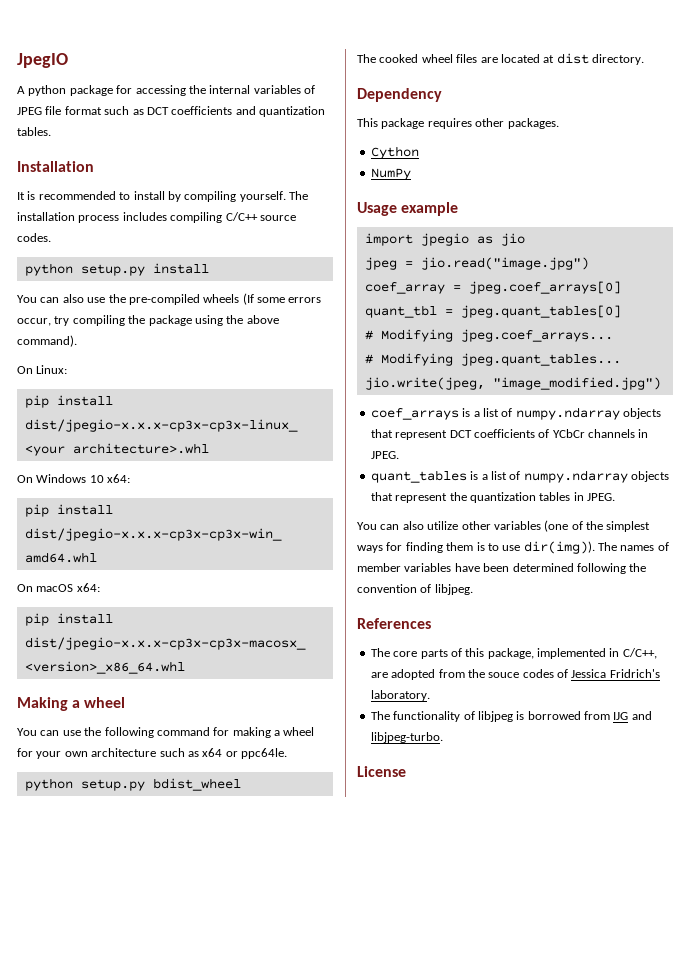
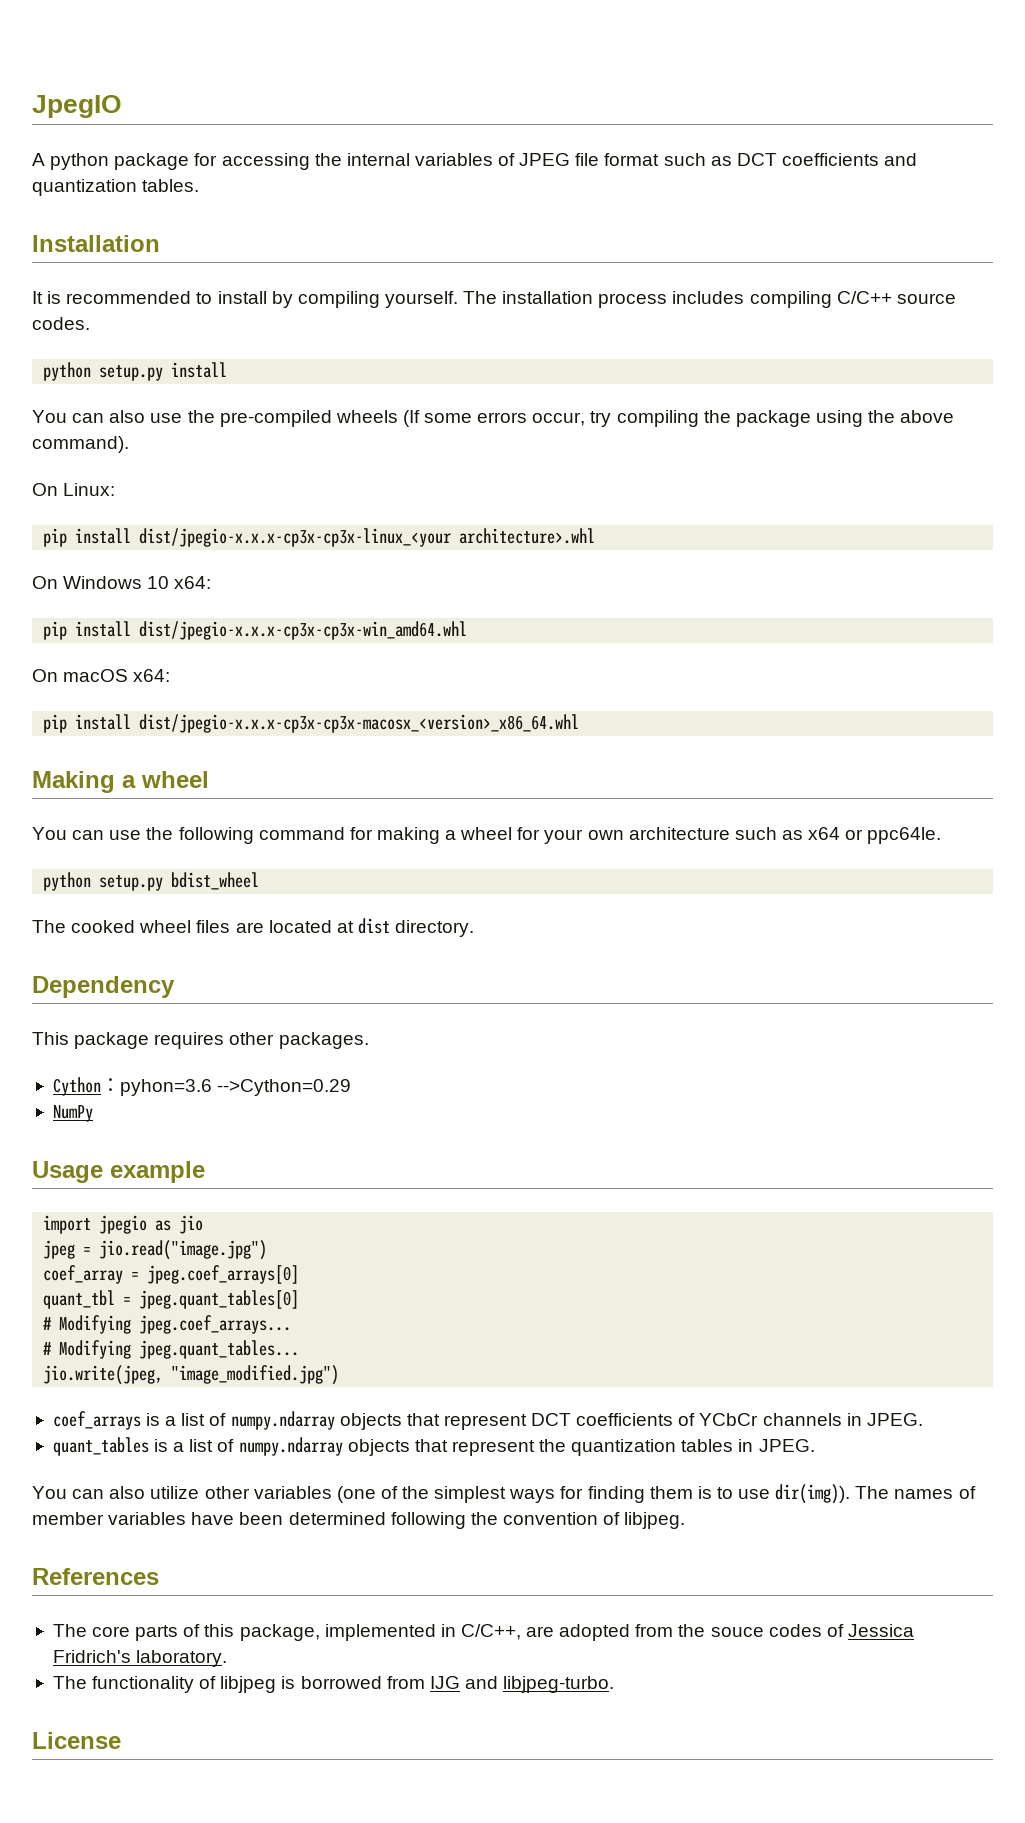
(419, 152) none -> [100,1078,352,1096] ：pyhon=3.6 -->Cython=0.29

